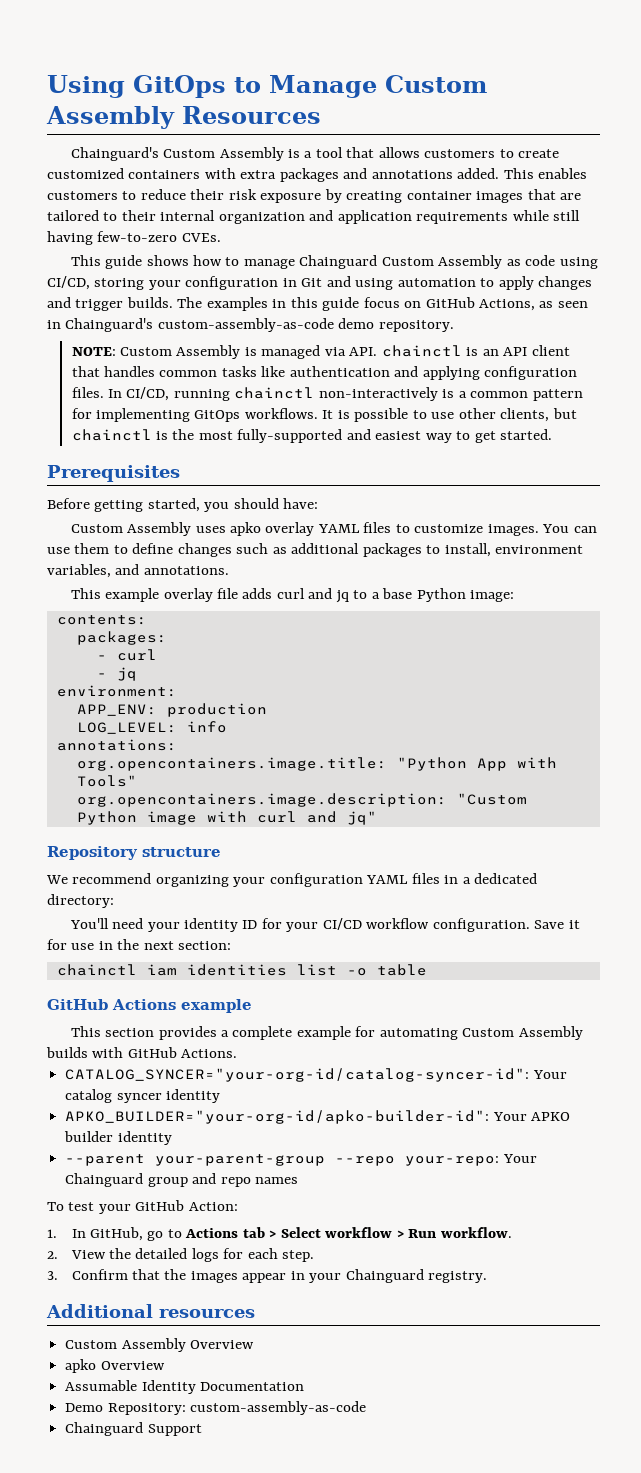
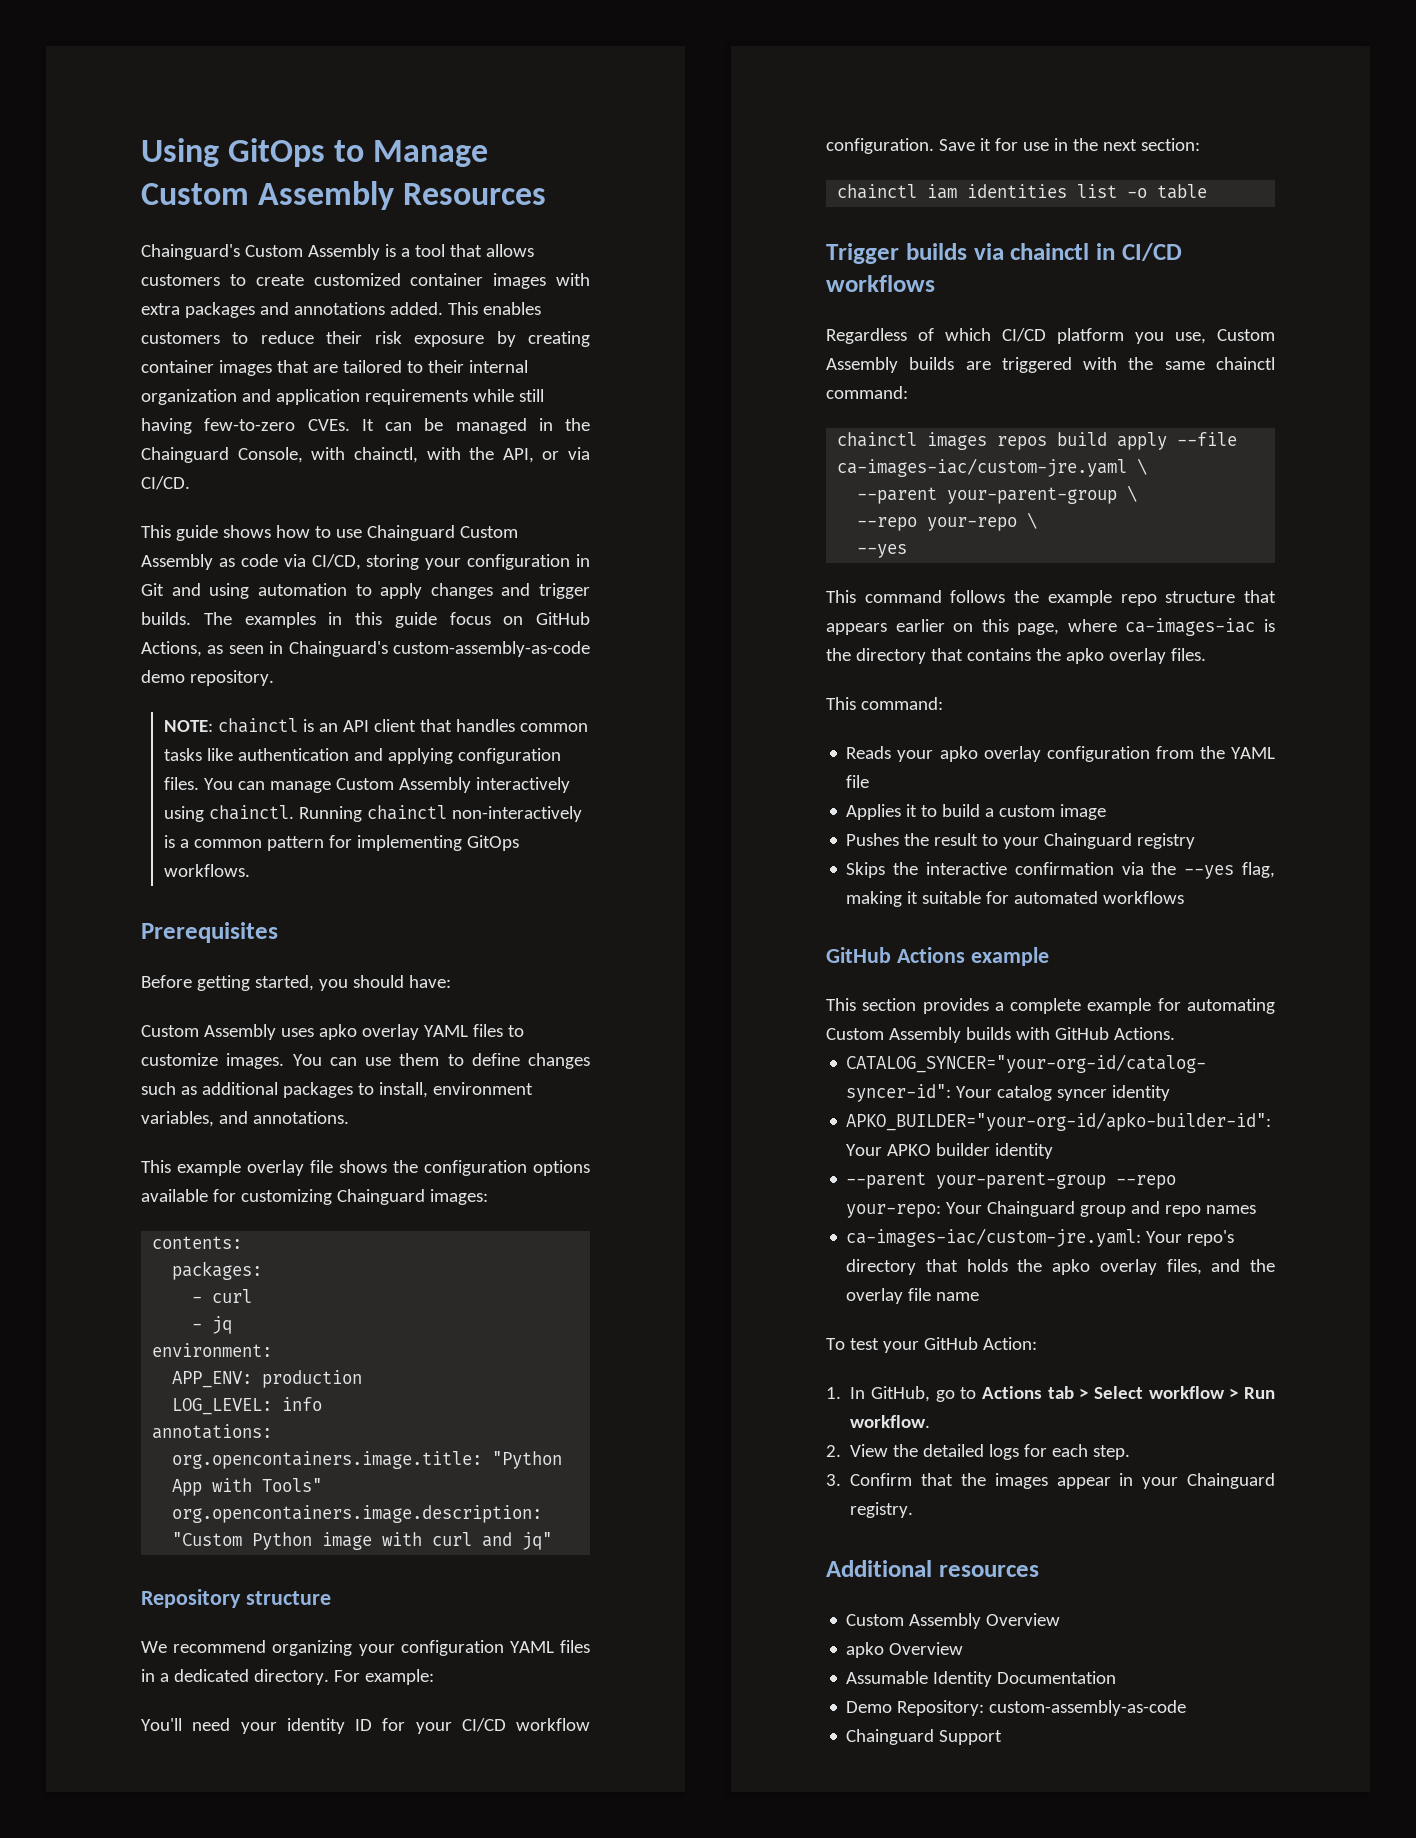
[128,170,201,179] containers -> [410,273,547,289] container images
(221, 237) none -> [361,418,590,434] [141,447,590,463] [141,476,190,490] It can be managed in the Chainguard Console, with chainctl, with the API, or via CI/CD.
[243,259,295,269] manage -> [335,529,362,538] use
[559,257,598,269] using -> [283,554,306,567] via
[120,345,378,359] Custom Assembly is managed via API. -> (213, 726) none
[108,387,230,401] In CI/CD, running -> [203,777,570,793] [163,805,362,822] You can manage Custom Assembly interactively using chainctl. Running
[322,408,577,422] [71,429,553,443] It is possible to use other clients, but chainctl is the most fully-supported and easiest way to get started. -> (250, 870) none
[242,588,515,603] adds curl and jq to a base Python image: -> [339,1160,590,1176] [141,1189,488,1205] shows the configuration options available for customizing Chainguard images:
[47,894,114,908] directory: -> [253,1669,434,1685] directory. For example:
(427, 970) none -> [826,243,1182,264] [826,275,935,292] [826,328,1275,344] [826,357,1275,373] [826,386,908,399] [837,432,1238,450] [837,458,1148,477] [857,485,1138,504] [857,512,1038,531] [857,544,908,558] [826,590,1276,606] [826,618,1275,636] [826,648,1206,664] [826,697,943,710] [846,746,1275,762] [846,775,870,788] [846,804,1107,820] [846,833,1196,849] [846,862,1275,879] [846,891,1185,907] // Trigger builds via chainctl in CI/CD workflows // Regardless of which CI/CD platform you use, Custom Assembly builds are triggered with the same chainctl command: // chainctl images repos build apply --file ca-images-iac/custom-jre.yaml \ // --parent your-parent-group \ // --repo your-repo \ // --yes // This command follows the example repo structure that appears earlier on this page, where ca-images-iac is the directory that contains the apko overlay files. // This command: // Reads your apko overlay configuration from the YAML file // Applies it to build a custom image // Pushes the result to your Chainguard registry // Skips the interactive confirmation via the --yes flag, making it suitable for automated workflows
(298, 1180) none -> [846,1228,1235,1247] [846,1259,1275,1275] [846,1288,980,1304] // ca-images-iac/custom-jre.yaml: Your repo's directory that holds the apko overlay files, and the overlay file name

